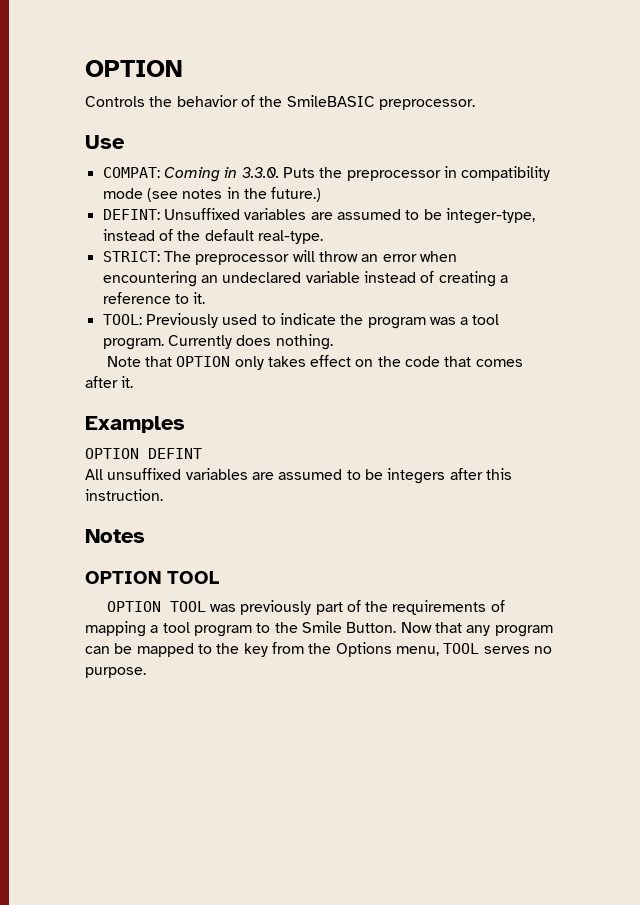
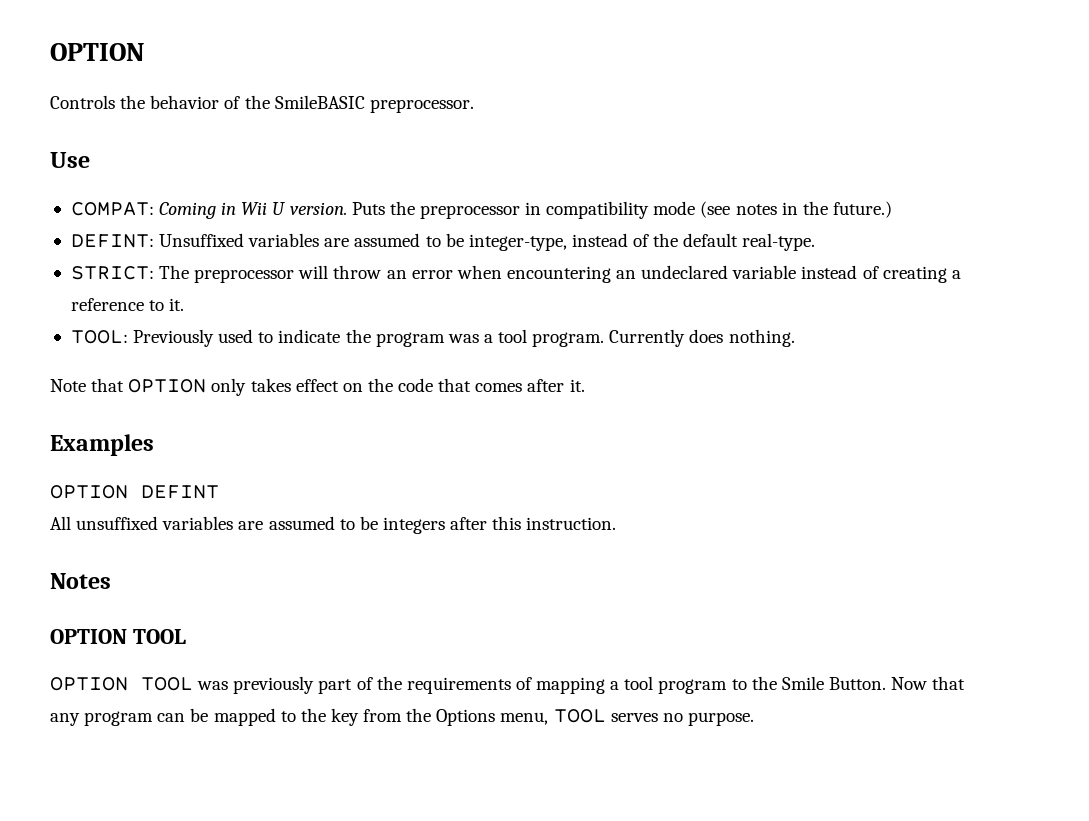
[241,167,279,178] 3.3.0. -> [241,202,347,215] Wii U version.

